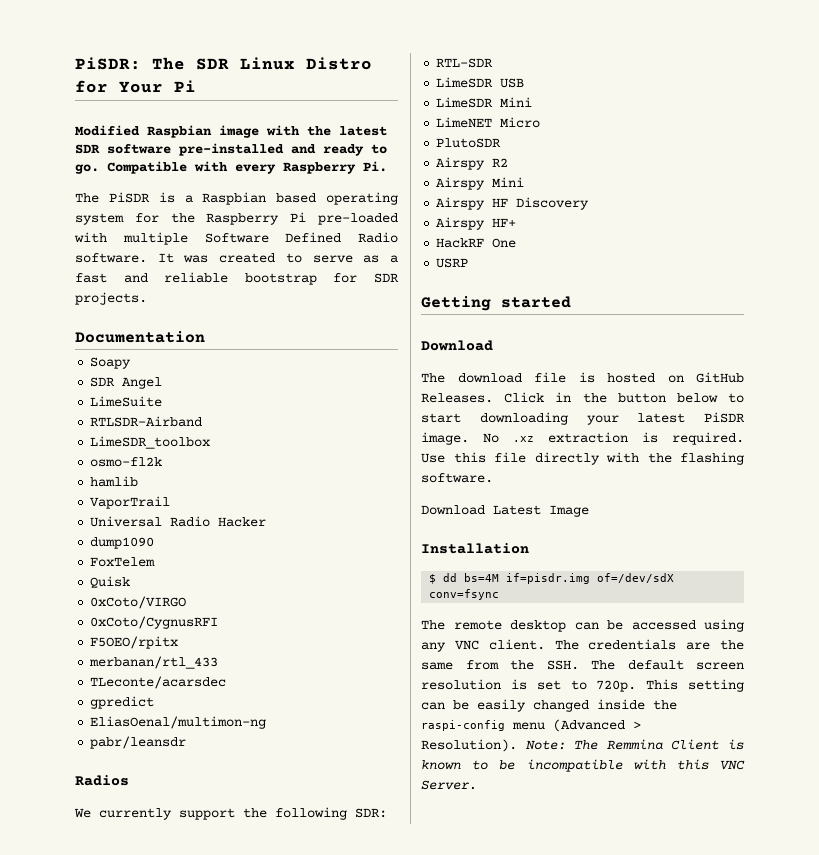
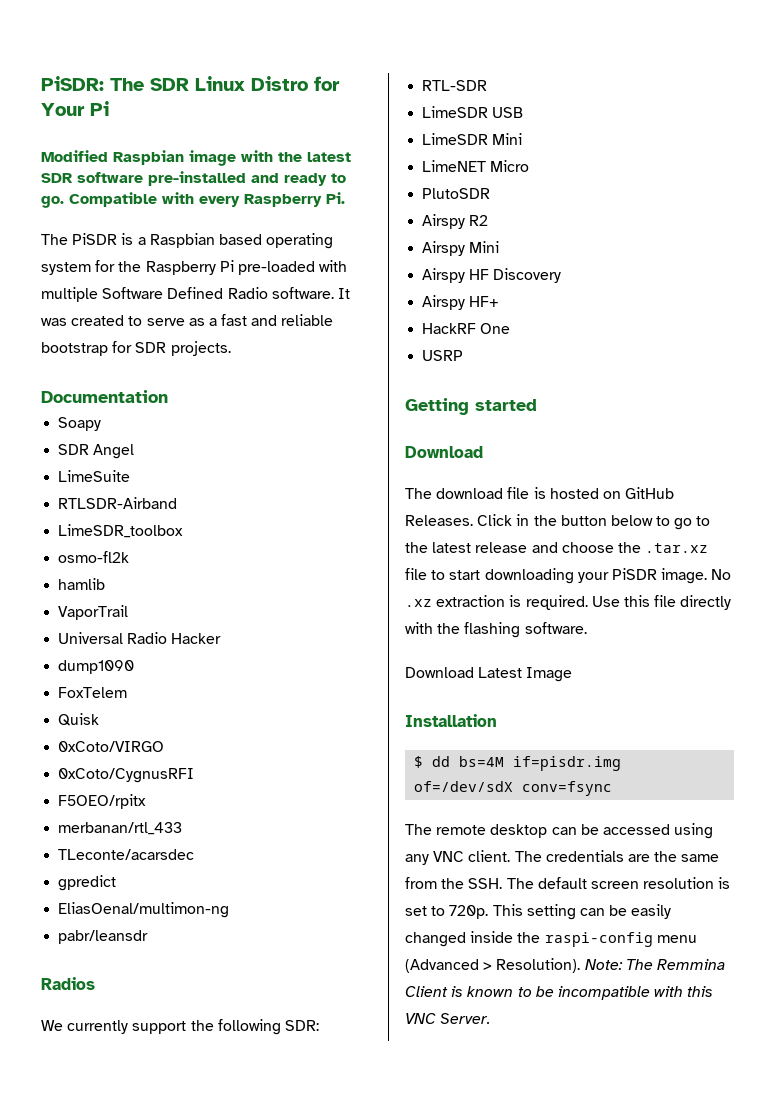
(744, 398) none -> [674,516,711,530] [405,542,709,553] [405,568,446,580] go to the latest release and choose the .tar.xz file to
[637,413,686,423] latest -> (609, 577) none

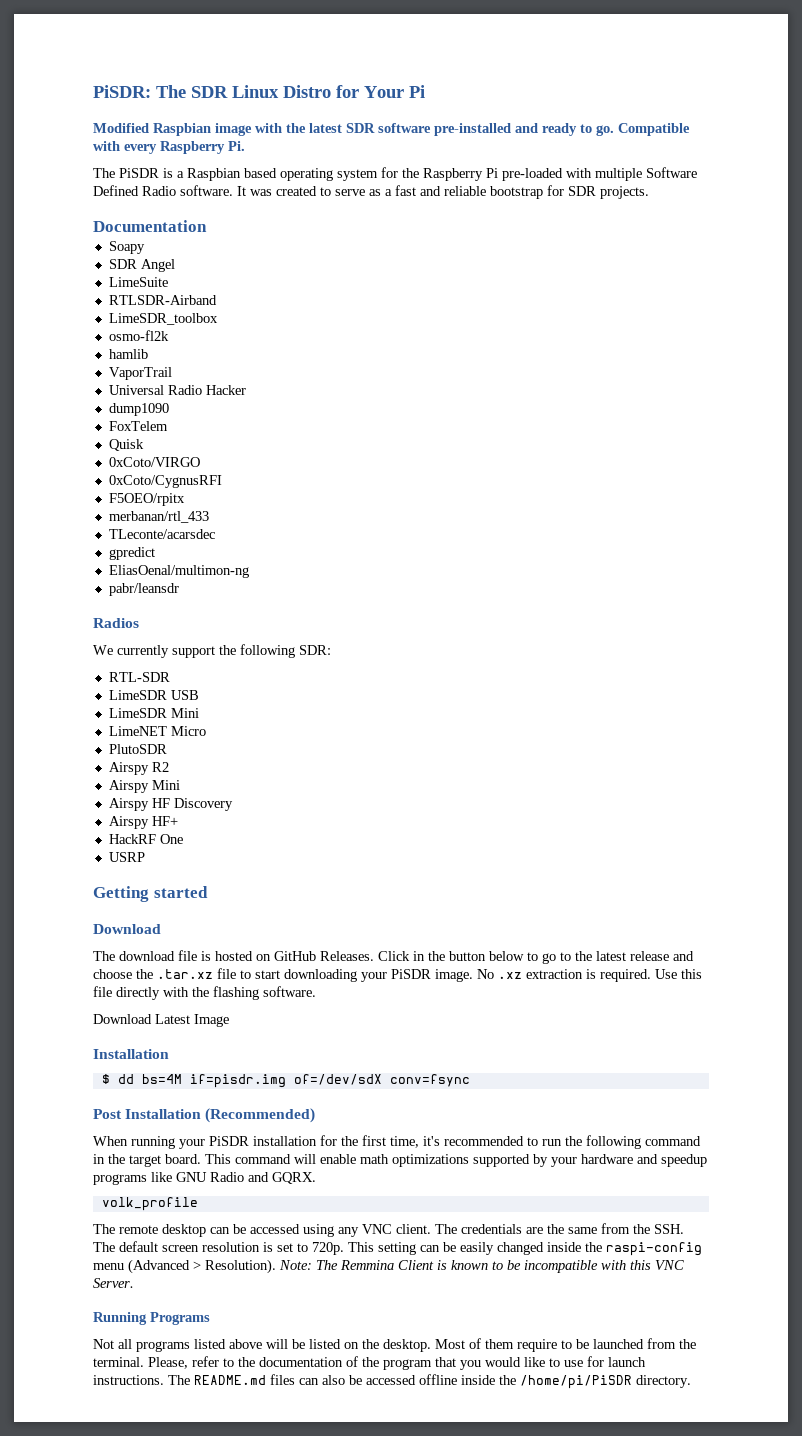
(613, 788) none -> [93,1108,316,1123] [93,1135,701,1149] [93,1154,707,1167] [93,1172,316,1185] [101,1197,198,1211] // Post Installation (Recommended) // When running your PiSDR installation for the first time, it's recommended to run the following command in the target board. This command will enable math optimizations supported by your hardware and speedup programs like GNU Radio and GQRX. // volk_profile
(491, 1018) none -> [93,1312,210,1325] [93,1338,696,1352] [93,1356,646,1370] [93,1374,691,1389] // Running Programs // Not all programs listed above will be listed on the desktop. Most of them require to be launched from the terminal. Please, refer to the documentation of the program that you would like to use for launch instructions. The README.md files can also be accessed offline inside the /home/pi/PiSDR directory.

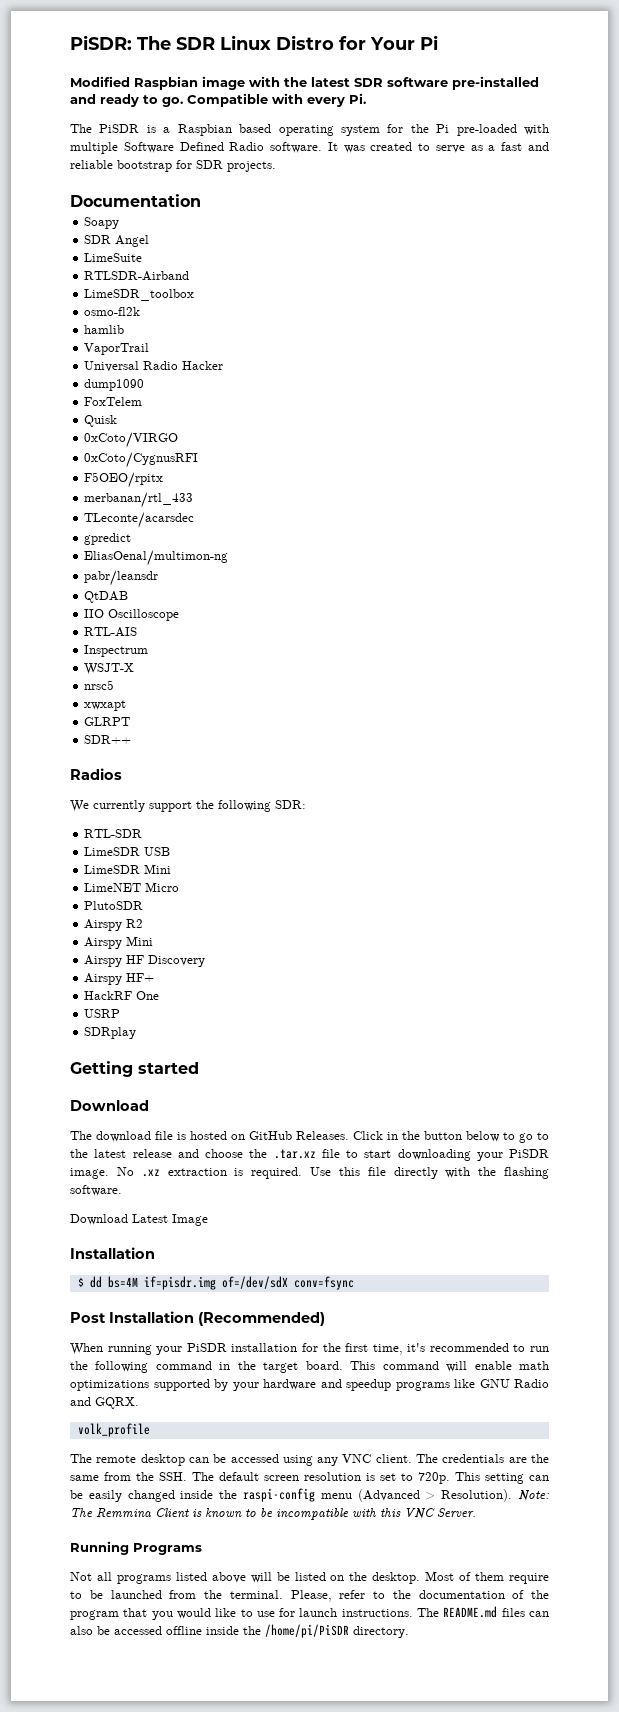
[160,141,225,154] Raspberry -> (345, 102) none
[423,168,483,181] Raspberry -> (429, 128) none
(179, 589) none -> [84,591,129,603] [84,609,180,621] [84,627,138,637] [84,645,149,657] [84,663,135,675] [84,680,115,690] [84,700,127,711] [84,717,131,726] [84,735,132,744] // QtDAB // IIO Oscilloscope // RTL-AIS // Inspectrum // WSJT-X // nrsc5 // xwxapt // GLRPT // SDR++
(145, 857) none -> [84,1027,137,1039] // SDRplay

